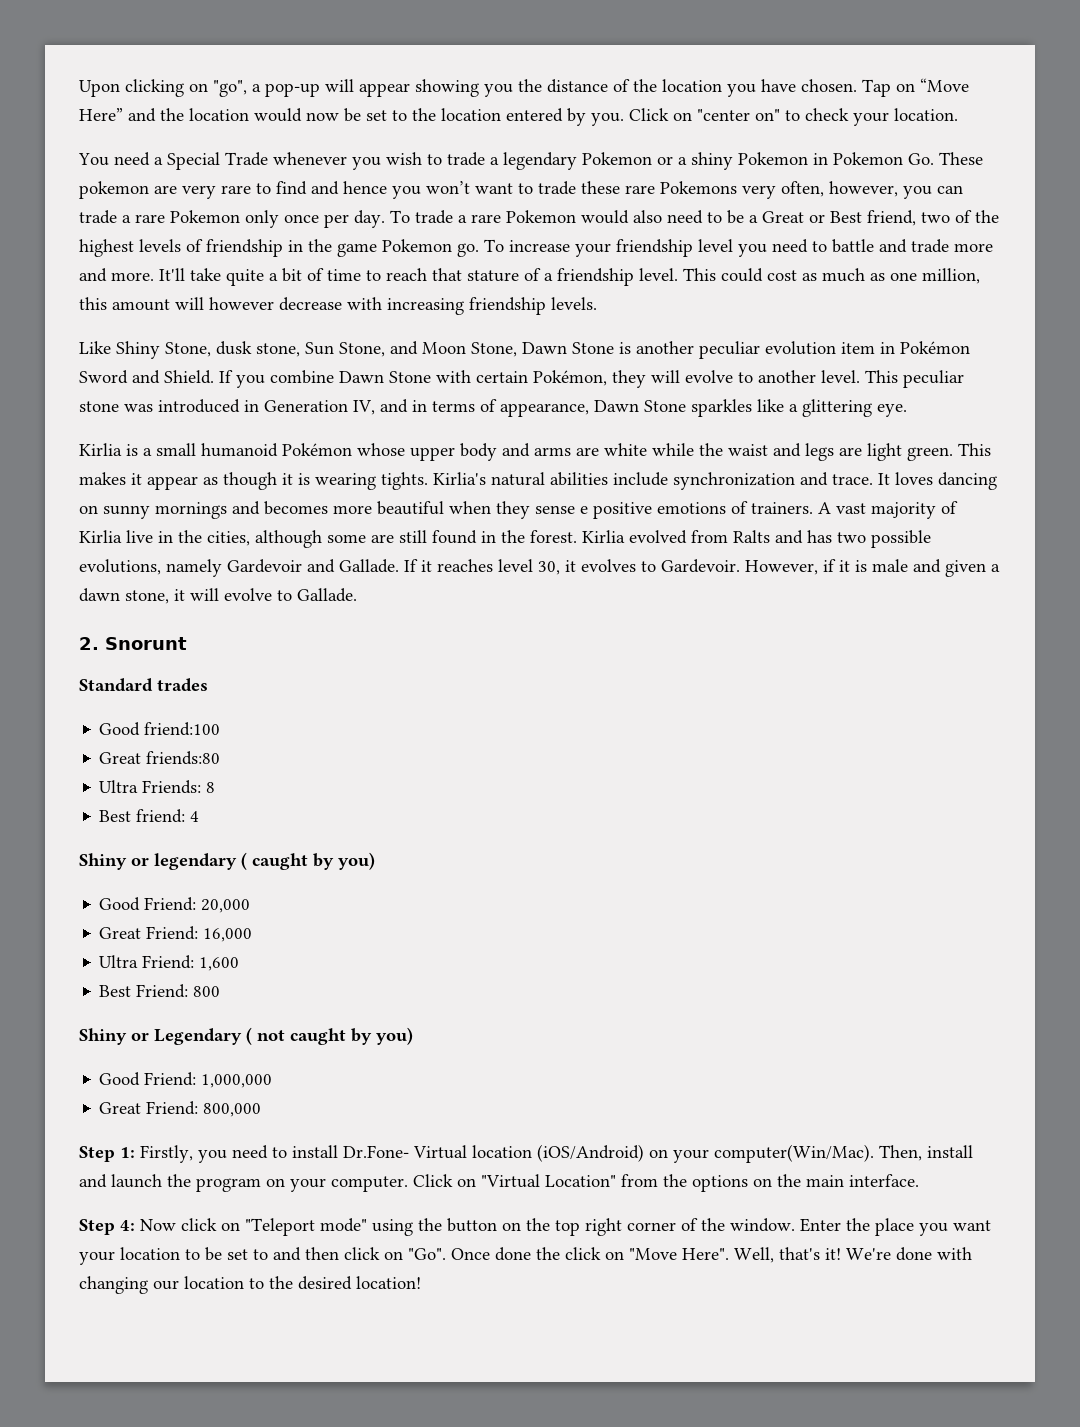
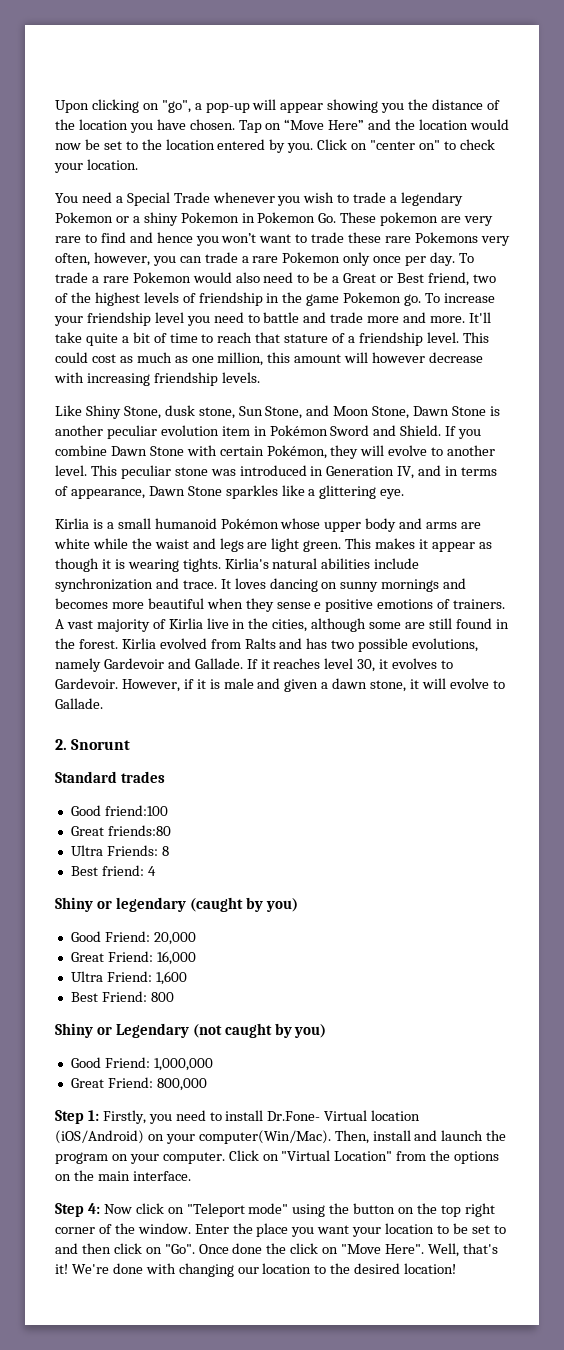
[241,852,308,870] ( caught -> [189,897,243,912] (caught
[246,1027,285,1045] ( not -> [192,1024,222,1038] (not

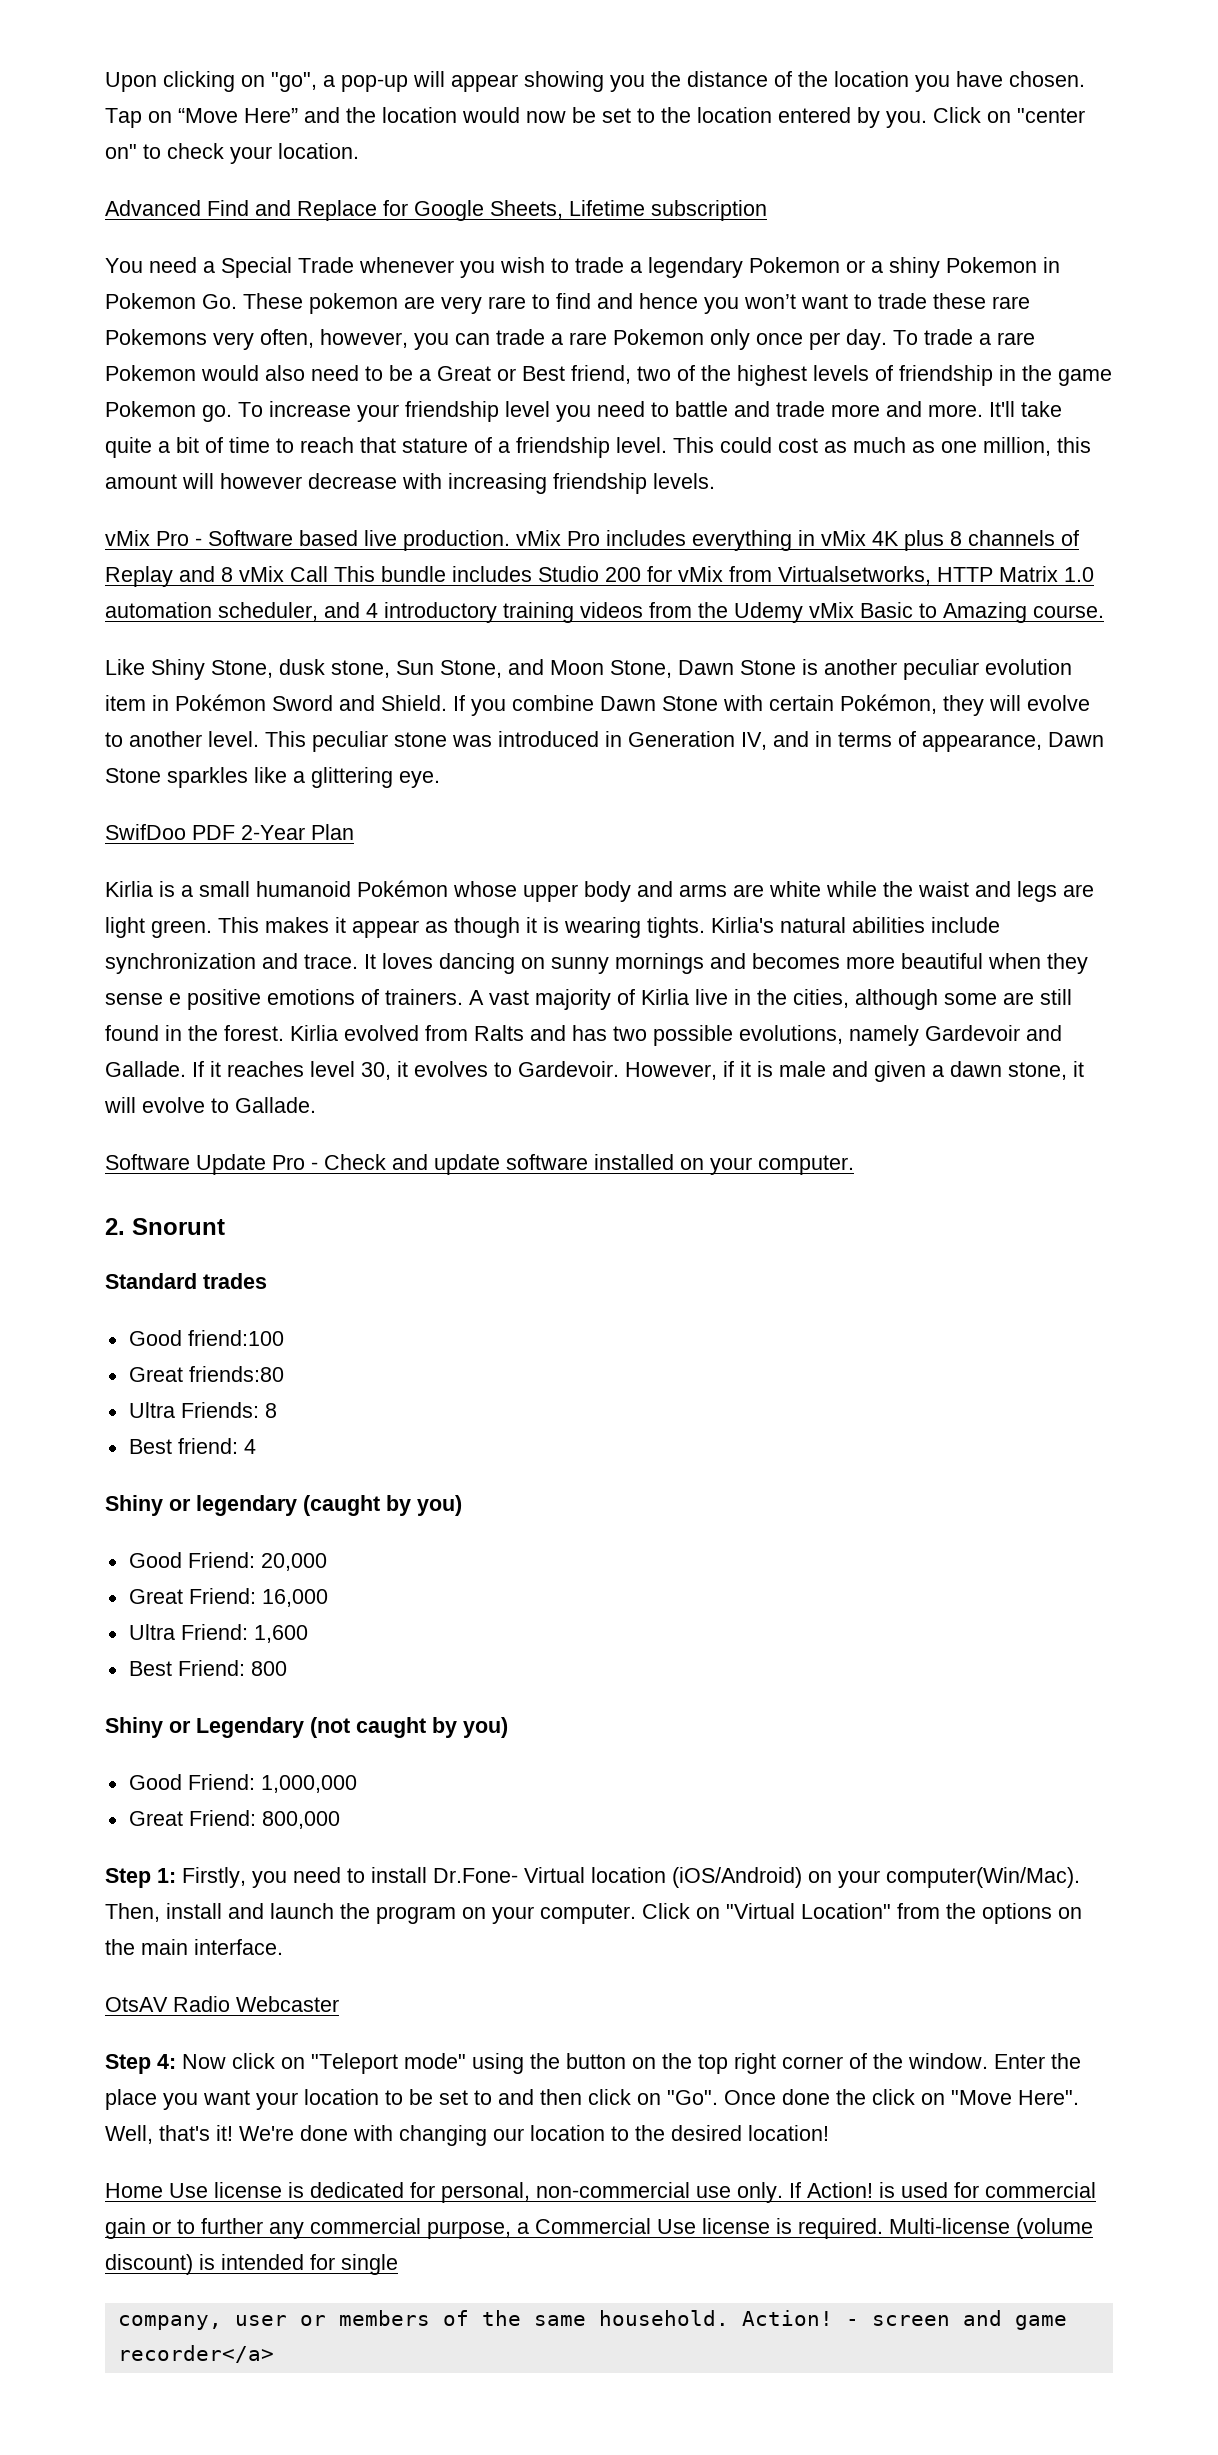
(138, 164) none -> [105,200,767,221] // Advanced Find and Replace for Google Sheets, Lifetime subscription
(260, 377) none -> [105,530,1079,551] [105,566,1094,587] [105,602,1104,623] // vMix Pro - Software based live production. vMix Pro includes everything in vMix 4K plus 8 channels of Replay and 8 vMix Call This bundle includes Studio 200 for vMix from Virtualsetworks, HTTP Matrix 1.0 automation scheduler, and 4 introductory training videos from the Udemy vMix Basic to Amazing course.
(405, 494) none -> [105,824,354,840] // SwifDoo PDF 2-Year Plan
(103, 703) none -> [105,1154,854,1175] // Software Update Pro - Check and update software installed on your computer.
(191, 1176) none -> [105,1996,339,2012] // OtsAV Radio Webcaster
(457, 1268) none -> [105,2182,1096,2203] [105,2218,1093,2239] [105,2254,398,2275] [117,2310,1067,2330] [117,2345,274,2363] // Home Use license is dedicated for personal, non-commercial use only. If Action! is used for commercial gain or to further any commercial purpose, a Commercial Use license is required. Multi-license (volume discount) is intended for single // company, user or members of the same household. Action! - screen and game recorder</a>

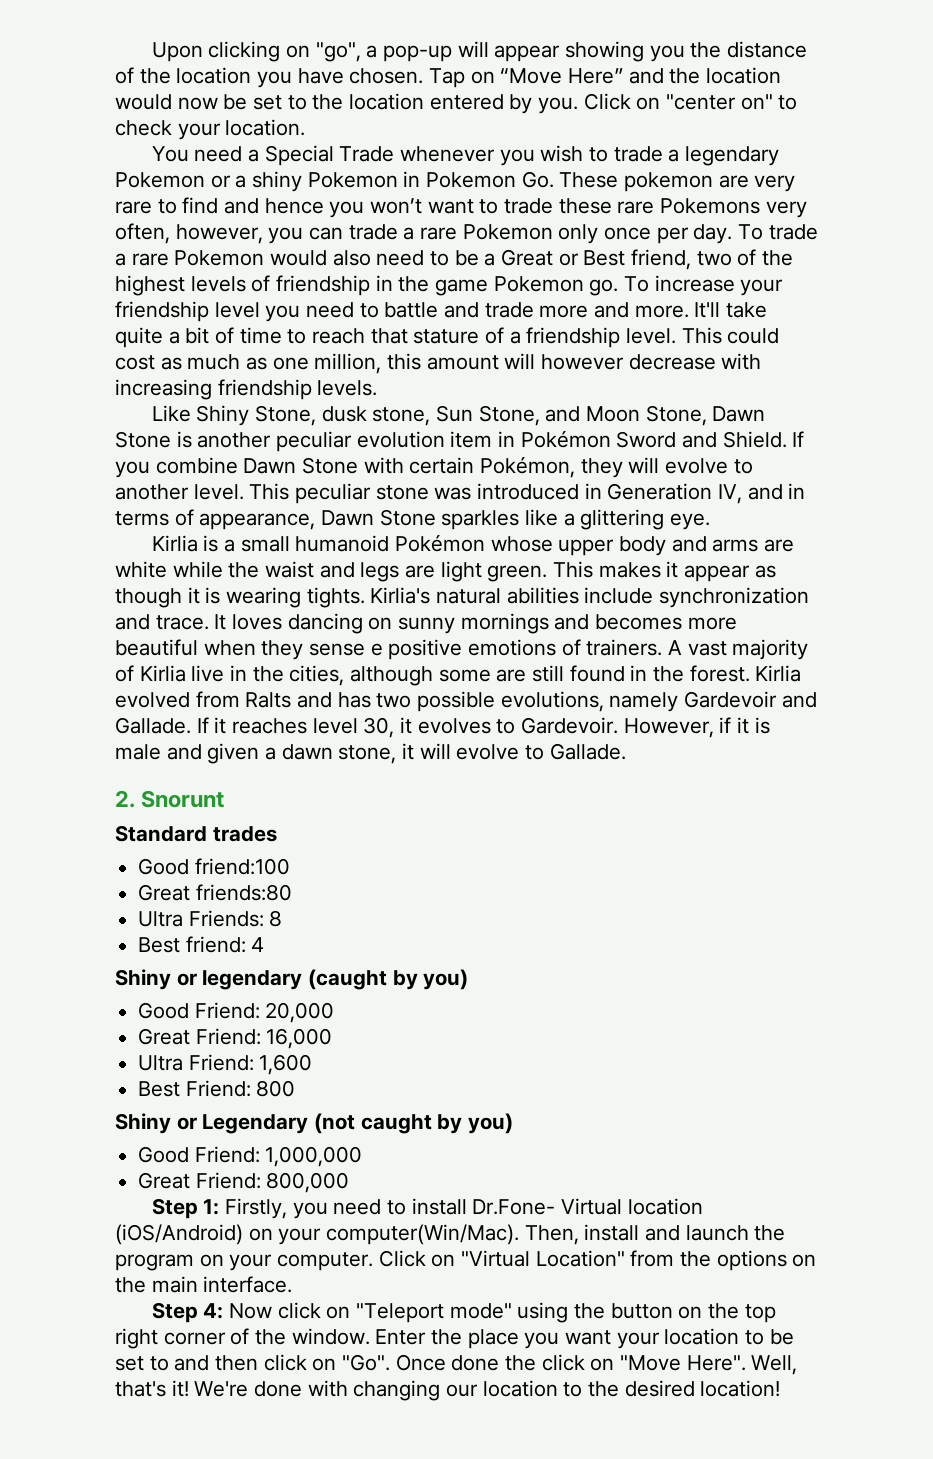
[105,200,767,221] // Advanced Find and Replace for Google Sheets, Lifetime subscription -> (306, 127) none
[105,530,1079,551] [105,566,1094,587] [105,602,1104,623] // vMix Pro - Software based live production. vMix Pro includes everything in vMix 4K plus 8 channels of Replay and 8 vMix Call This bundle includes Studio 200 for vMix from Virtualsetworks, HTTP Matrix 1.0 automation scheduler, and 4 introductory training videos from the Udemy vMix Basic to Amazing course. -> (378, 388) none
[105,824,354,840] // SwifDoo PDF 2-Year Plan -> (711, 521) none
[105,1154,854,1175] // Software Update Pro - Check and update software installed on your computer. -> (626, 751) none
[105,1996,339,2012] // OtsAV Radio Webcaster -> (293, 1284) none
[105,2182,1096,2203] [105,2218,1093,2239] [105,2254,398,2275] [117,2310,1067,2330] [117,2345,274,2363] // Home Use license is dedicated for personal, non-commercial use only. If Action! is used for commercial gain or to further any commercial purpose, a Commercial Use license is required. Multi-license (volume discount) is intended for single // company, user or members of the same household. Action! - screen and game recorder</a> -> (781, 1388) none

